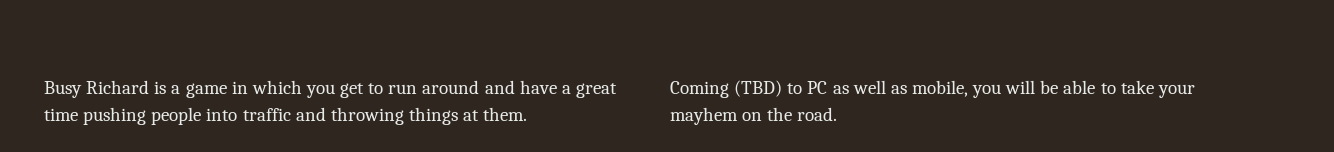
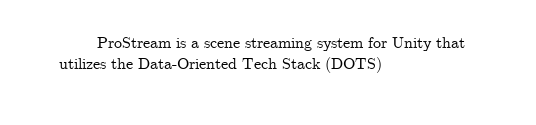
[44,80,617,98] [44,107,528,125] [670,80,1195,98] [670,107,838,125] Busy Richard is a game in which you get to run around and have a great time pushing people into traffic and throwing things at them. // Coming (TBD) to PC as well as mobile, you will be able to take your mayhem on the road. -> [96,37,465,51] [59,57,382,73] ProStream is a scene streaming system for Unity that utilizes the Data-Oriented Tech Stack (DOTS)

